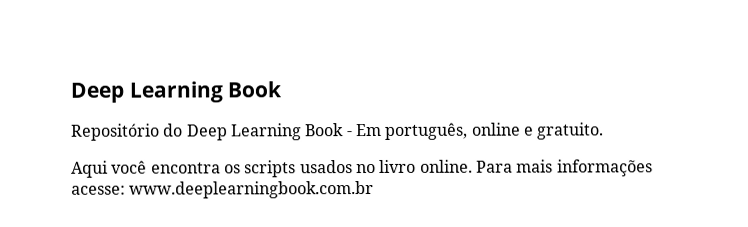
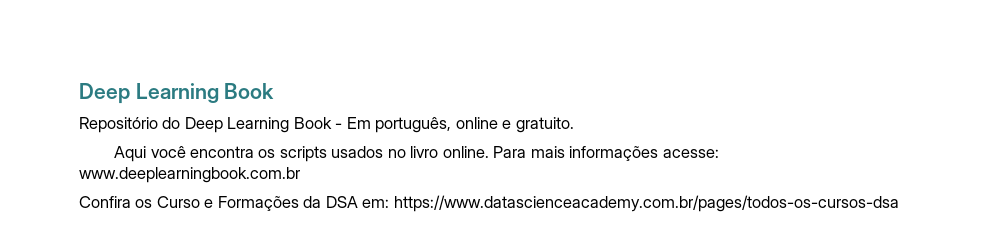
(375, 189) none -> [79,195,899,212] // Confira os Curso e Formações da DSA em: https://www.datascienceacademy.com.br/pages/todos-os-cursos-dsa

